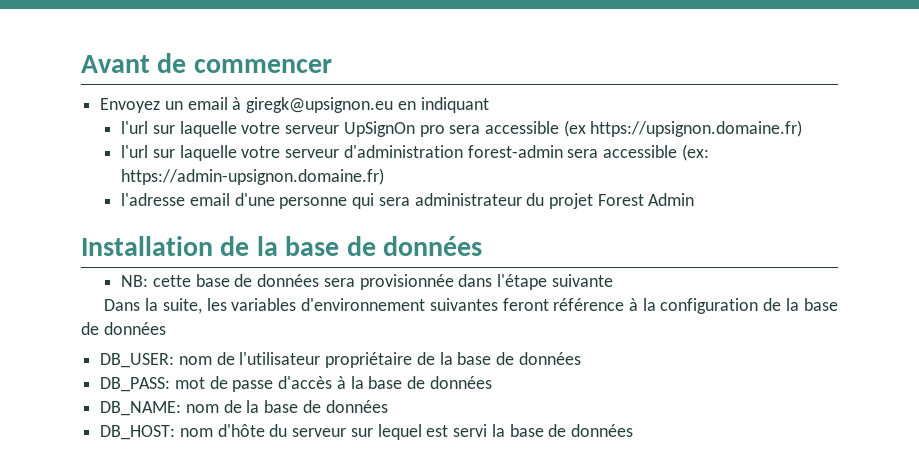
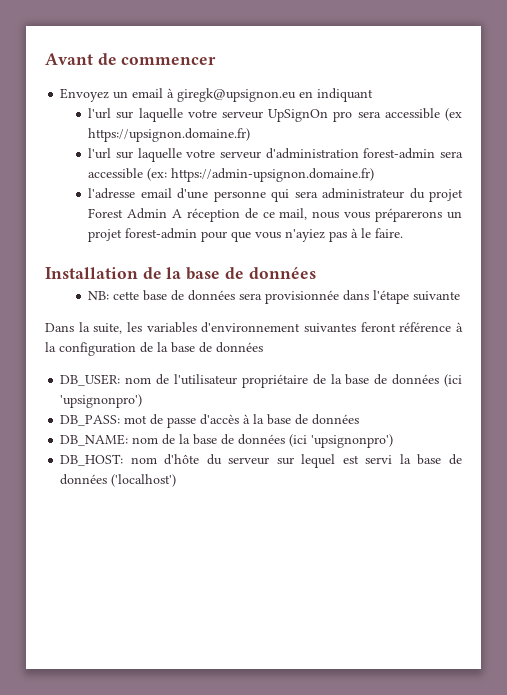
(695, 199) none -> [171,208,463,222] [88,228,404,242] A réception de ce mail, nous vous préparerons un projet forest-admin pour que vous n'ayiez pas à le faire.
(581, 358) none -> [444,374,463,387] [60,394,143,408] (ici 'upsignonpro')
(388, 406) none -> [289,434,394,448] (ici 'upsignonpro')
(633, 430) none -> [111,474,177,487] ('localhost')

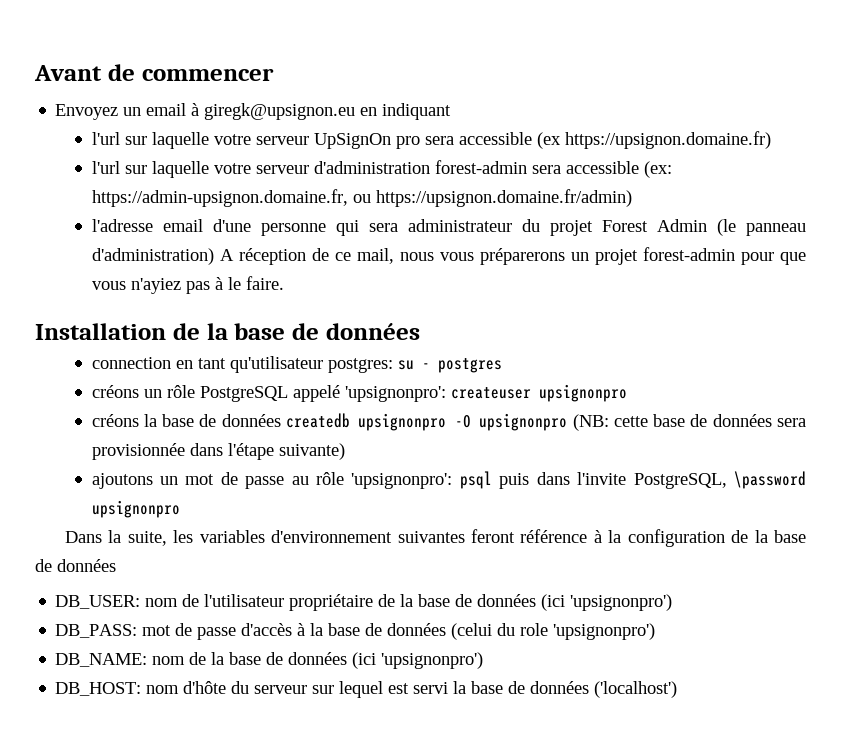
[171,168,375,182] https://admin-upsignon.domaine.fr) -> [91,189,632,207] https://admin-upsignon.domaine.fr, ou https://upsignon.domaine.fr/admin)
(168, 213) none -> [716,219,806,236] [91,248,214,265] (le panneau d'administration)
[88,291,110,300] NB: -> [91,356,502,373] [91,384,627,402] [91,413,609,431] connection en tant qu'utilisateur postgres: su - postgres // créons un rôle PostgreSQL appelé 'upsignonpro': createuser upsignonpro // créons la base de données createdb upsignonpro -O upsignonpro (NB:
[413,291,461,301] suivante -> [278,443,345,460] [91,471,806,489] [91,500,180,518] suivante) // ajoutons un mot de passe au rôle 'upsignonpro': psql puis dans l'invite PostgreSQL, \password upsignonpro
(360, 419) none -> [451,623,656,640] (celui du role 'upsignonpro')

